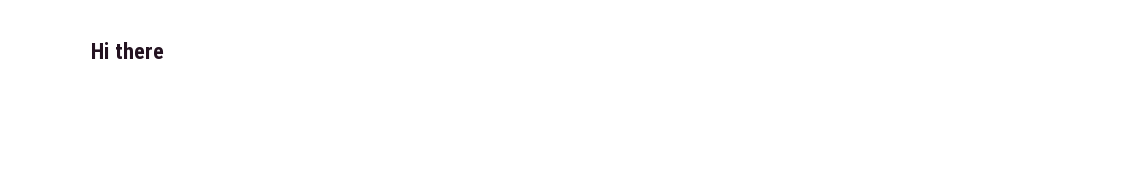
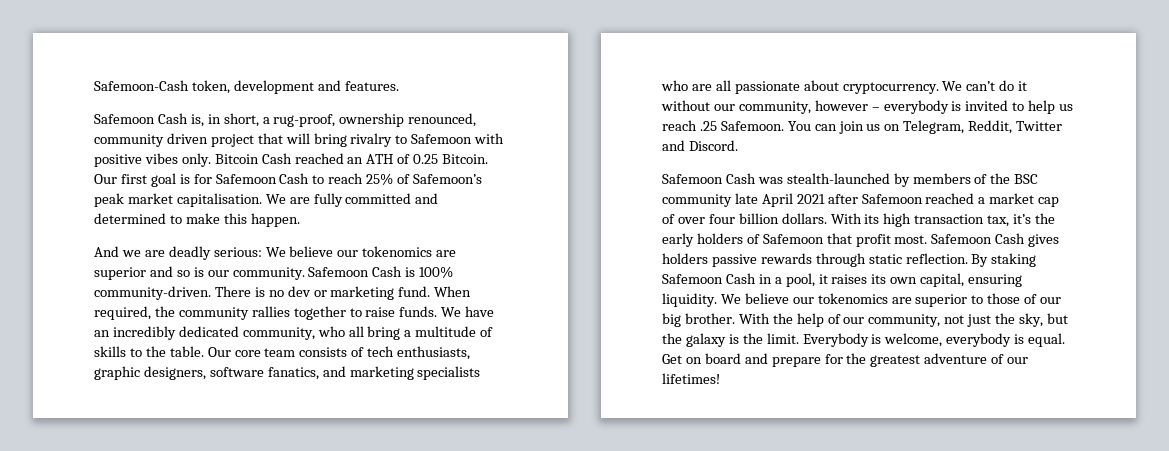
[91,42,164,59] Hi there -> [94,80,399,94] [94,113,477,127] [94,133,505,147] [94,153,489,167] [94,173,483,187] [94,193,439,207] [94,213,300,227] [94,246,457,260] [94,266,454,280] [94,286,472,300] [94,306,495,320] [94,326,494,340] [94,346,471,360] [94,366,481,380] [661,80,1028,94] [661,100,1074,114] [662,120,1063,134] [662,140,738,151] [662,173,1039,187] [662,193,1060,207] [662,213,1056,227] [662,233,1060,247] [662,253,1037,267] [662,273,1023,287] [662,293,1062,307] [662,313,1068,327] [662,333,1066,347] [662,353,1029,367] [662,373,720,384] Safemoon-Cash token, development and features. // Safemoon Cash is, in short, a rug-proof, ownership renounced, community driven project that will bring rivalry to Safemoon with positive vibes only. Bitcoin Cash reached an ATH of 0.25 Bitcoin. Our first goal is for Safemoon Cash to reach 25% of Safemoon’s peak market capitalisation. We are fully committed and determined to make this happen. // And we are deadly serious: We believe our tokenomics are superior and so is our community. Safemoon Cash is 100% community-driven. There is no dev or marketing fund. When required, the community rallies together to raise funds. We have an incredibly dedicated community, who all bring a multitude of skills to the table. Our core team consists of tech enthusiasts, graphic designers, software fanatics, and marketing specialists who are all passionate about cryptocurrency. We can’t do it without our community, however – everybody is invited to help us reach .25 Safemoon. You can join us on Telegram, Reddit, Twitter and Discord. // Safemoon Cash was stealth-launched by members of the BSC community late April 2021 after Safemoon reached a market cap of over four billion dollars. With its high transaction tax, it’s the early holders of Safemoon that profit most. Safemoon Cash gives holders passive rewards through static reflection. By staking Safemoon Cash in a pool, it raises its own capital, ensuring liquidity. We believe our tokenomics are superior to those of our big brother. With the help of our community, not just the sky, but the galaxy is the limit. Everybody is welcome, everybody is equal. Get on board and prepare for the greatest adventure of our lifetimes!

